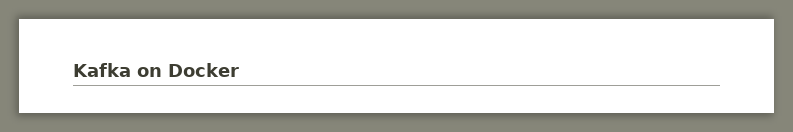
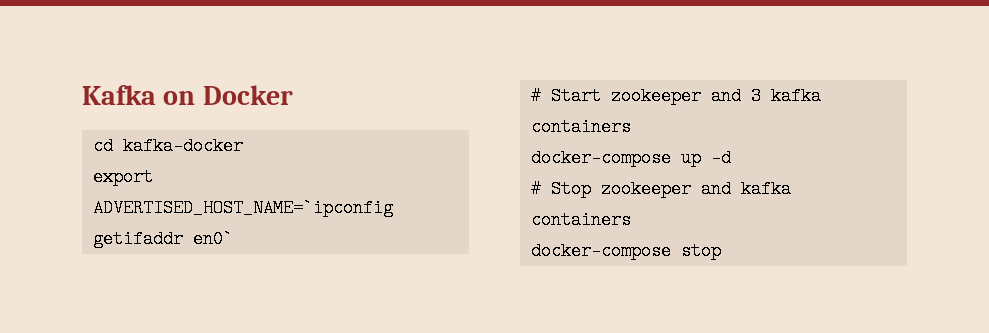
(239, 70) none -> [92,137,243,155] [92,168,153,186] [92,199,393,217] [92,230,233,248] [530,87,821,105] [530,118,631,136] [530,149,731,167] [530,180,791,198] [530,211,631,229] [530,242,721,260] // cd kafka-docker // export ADVERTISED_HOST_NAME=`ipconfig getifaddr en0` // # Start zookeeper and 3 kafka containers // docker-compose up -d // # Stop zookeeper and kafka containers // docker-compose stop

